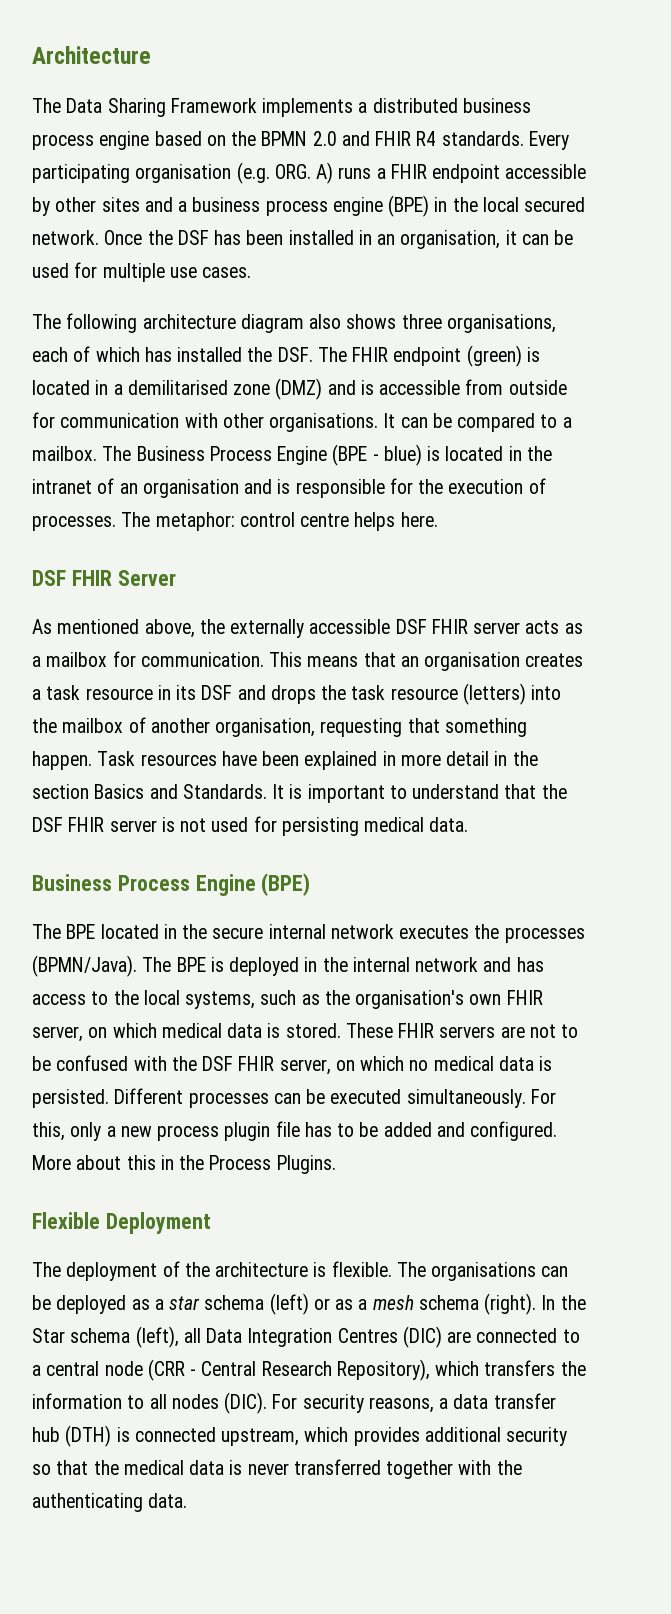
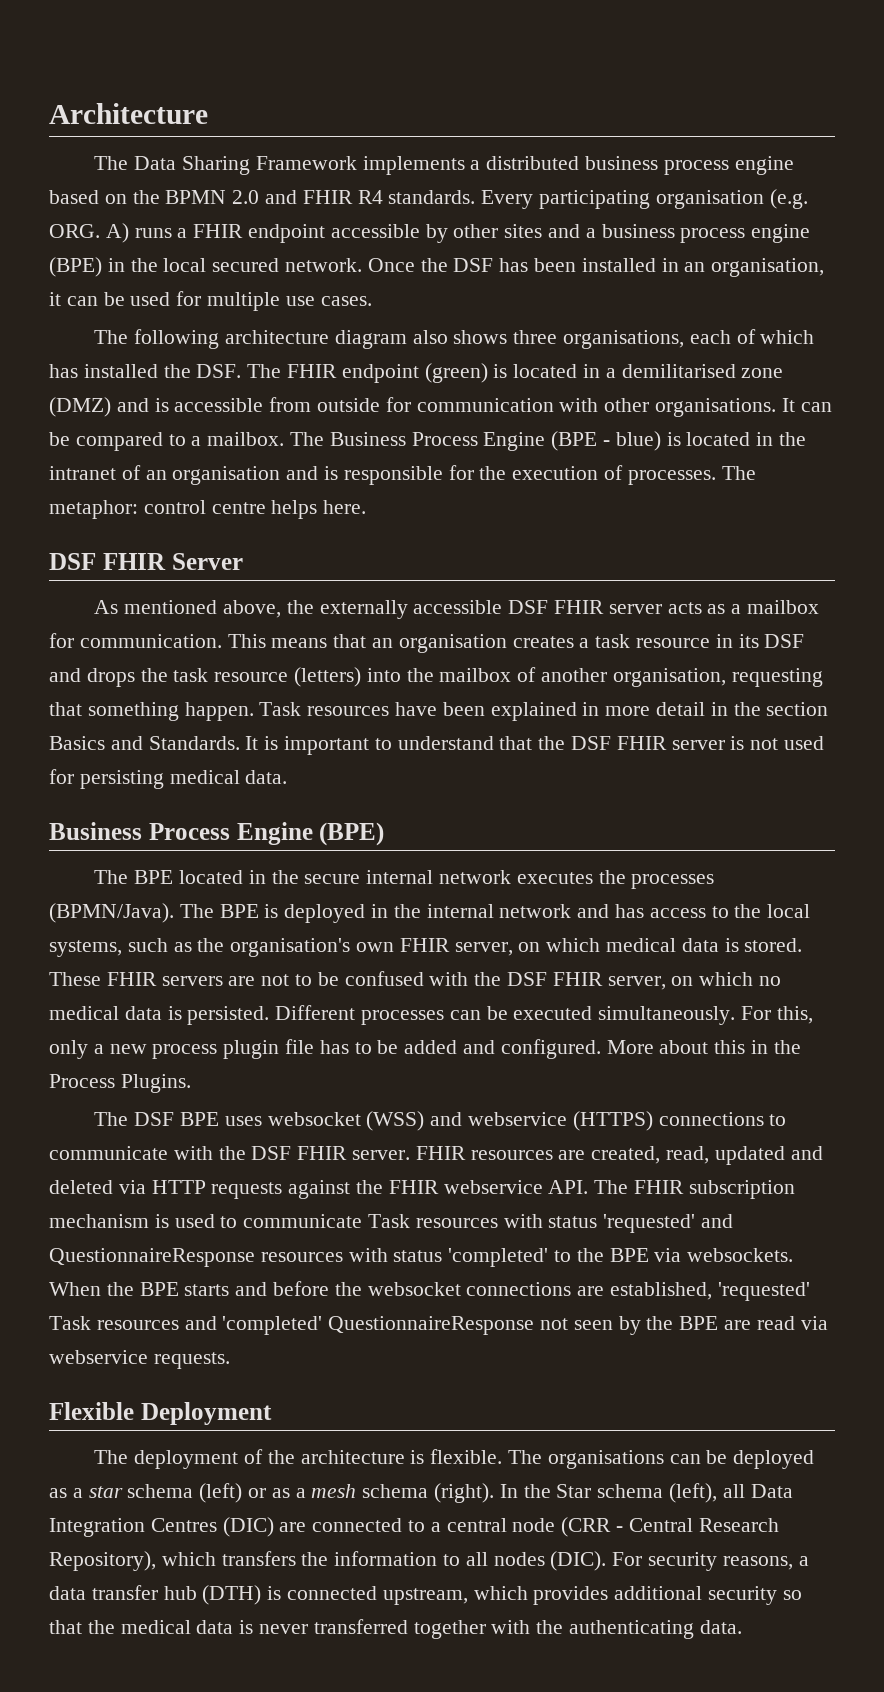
(336, 1164) none -> [94,1111,787,1131] [49,1146,823,1165] [49,1180,795,1199] [49,1214,734,1233] [49,1248,794,1267] [49,1281,810,1301] [49,1316,828,1335] [49,1350,230,1369] // The DSF BPE uses websocket (WSS) and webservice (HTTPS) connections to communicate with the DSF FHIR server. FHIR resources are created, read, updated and deleted via HTTP requests against the FHIR webservice API. The FHIR subscription mechanism is used to communicate Task resources with status 'requested' and QuestionnaireResponse resources with status 'completed' to the BPE via websockets. When the BPE starts and before the websocket connections are established, 'requested' Task resources and 'completed' QuestionnaireResponse not seen by the BPE are read via webservice requests.

